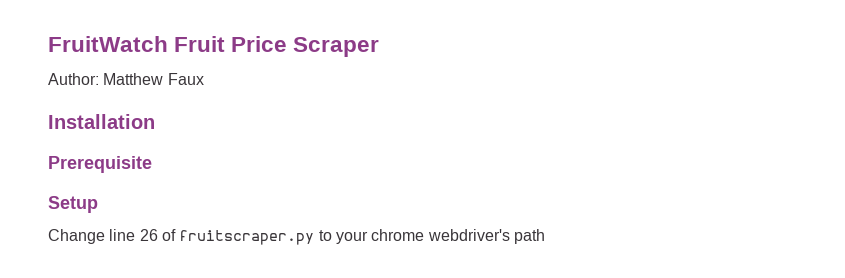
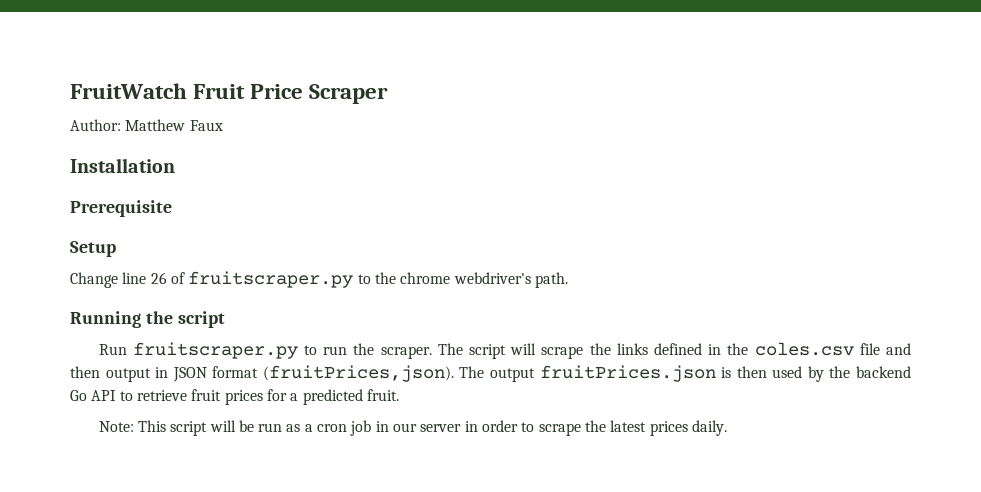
[335,231,368,244] your -> [374,272,396,284] the
[513,229,545,244] path -> [534,272,568,288] [70,311,225,328] [98,342,911,359] [70,365,911,382] [70,389,399,405] [98,420,727,436] path. // Running the script // Run fruitscraper.py to run the scraper. The script will scrape the links defined in the coles.csv file and then output in JSON format (fruitPrices,json). The output fruitPrices.json is then used by the backend Go API to retrieve fruit prices for a predicted fruit. // Note: This script will be run as a cron job in our server in order to scrape the latest prices daily.

